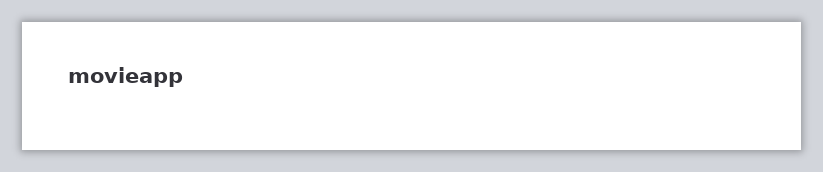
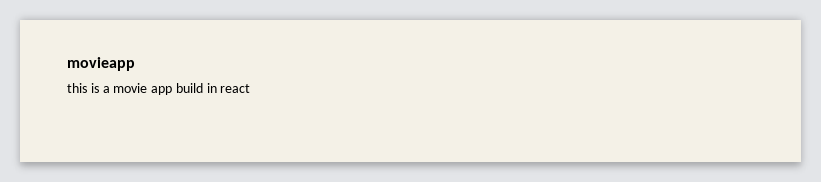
(183, 77) none -> [67,83,251,95] // this is a movie app build in react

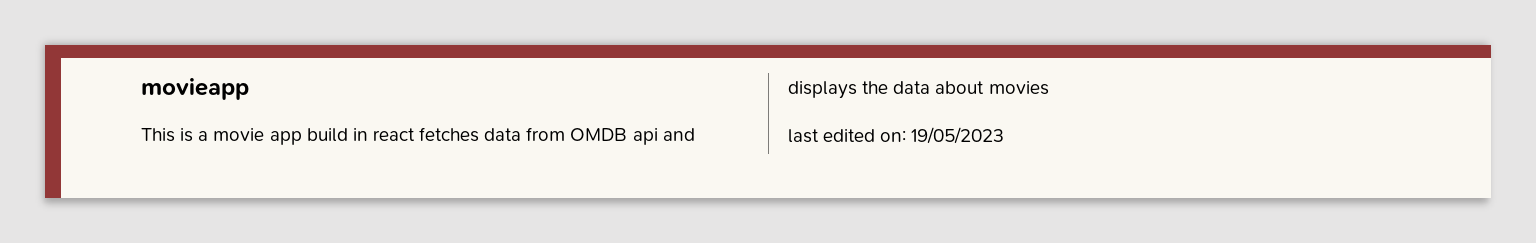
[67,83,87,93] this -> [141,128,175,142] This
(251, 88) none -> [419,127,695,145] [788,81,1049,99] [788,127,1005,144] fetches data from OMDB api and displays the data about movies // last edited on: 19/05/2023

